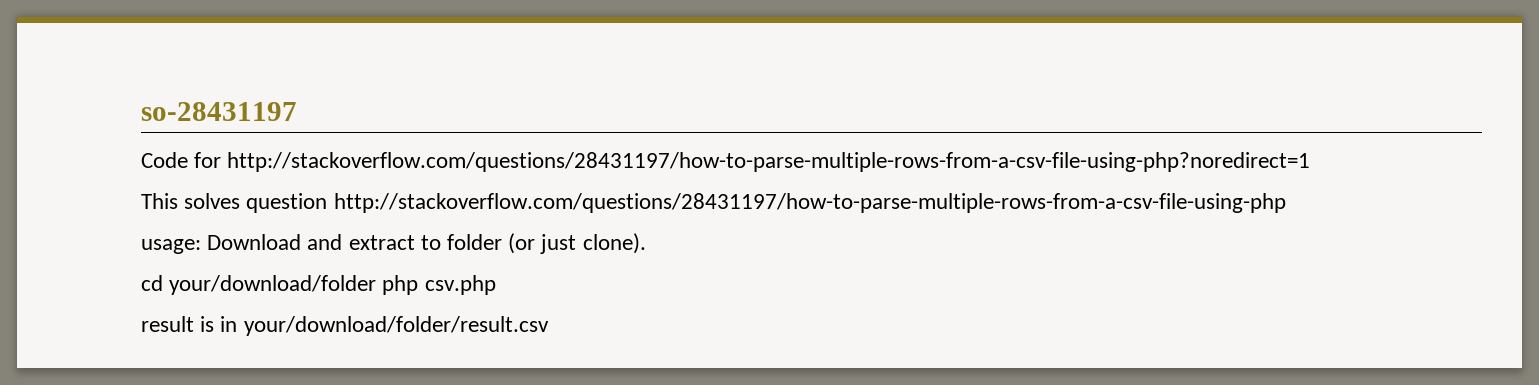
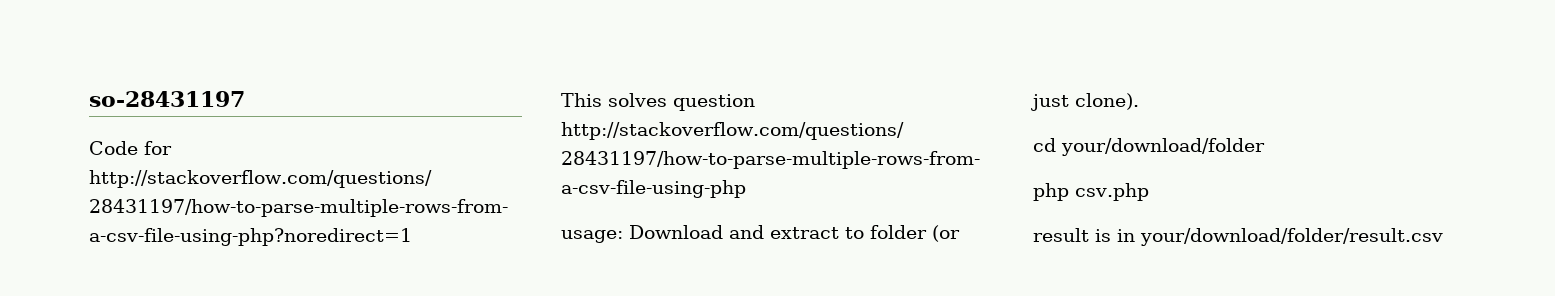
(377, 285) none -> (1265, 147) //

